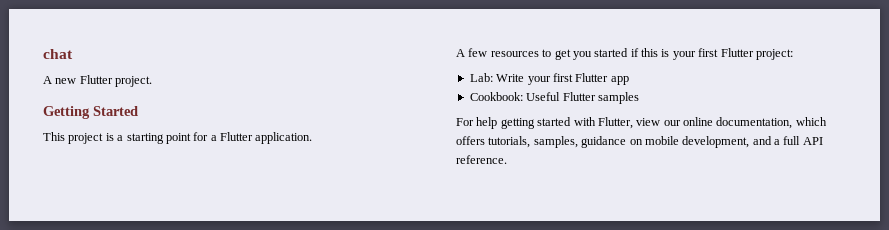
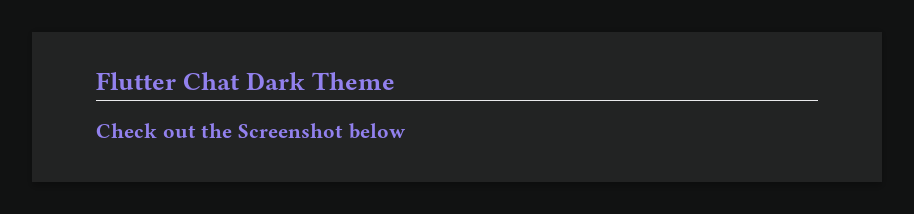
[43,49,73,59] [43,75,153,87] [43,106,138,119] [43,132,313,144] [456,48,793,60] [469,73,629,85] [469,92,639,104] [456,117,827,129] [456,136,823,148] [456,155,507,164] chat // A new Flutter project. // Getting Started // This project is a starting point for a Flutter application. // A few resources to get you started if this is your first Flutter project: // Lab: Write your first Flutter app // Cookbook: Useful Flutter samples // For help getting started with Flutter, view our online documentation, which offers tutorials, samples, guidance on mobile development, and a full API reference. -> [96,72,396,90] [96,123,406,139] Flutter Chat Dark Theme // Check out the Screenshot below

